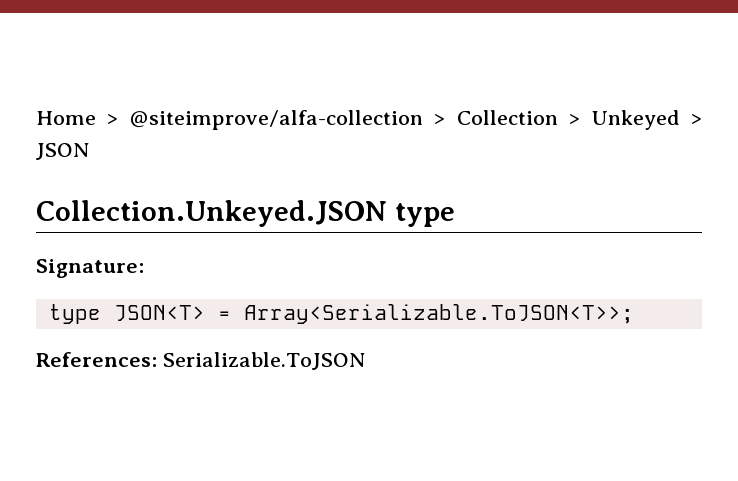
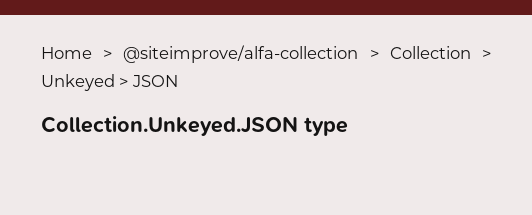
[36,259,144,278] [48,304,634,324] [36,352,365,370] // Signature: // type JSON<T> = Array<Serializable.ToJSON<T>>; // References: Serializable.ToJSON -> (348, 126) none

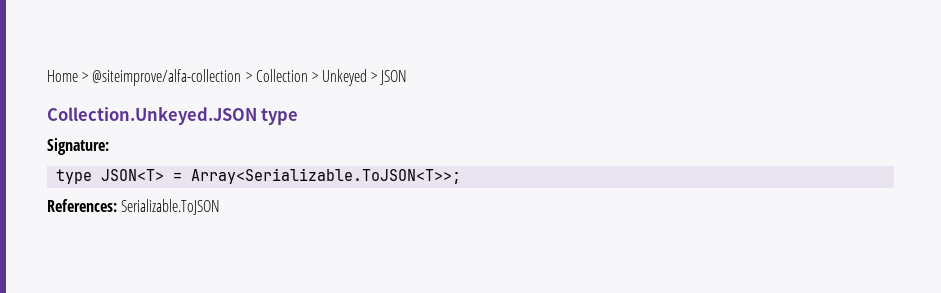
(348, 126) none -> [47,138,109,155] [56,168,462,184] [47,199,221,215] // Signature: // type JSON<T> = Array<Serializable.ToJSON<T>>; // References: Serializable.ToJSON

